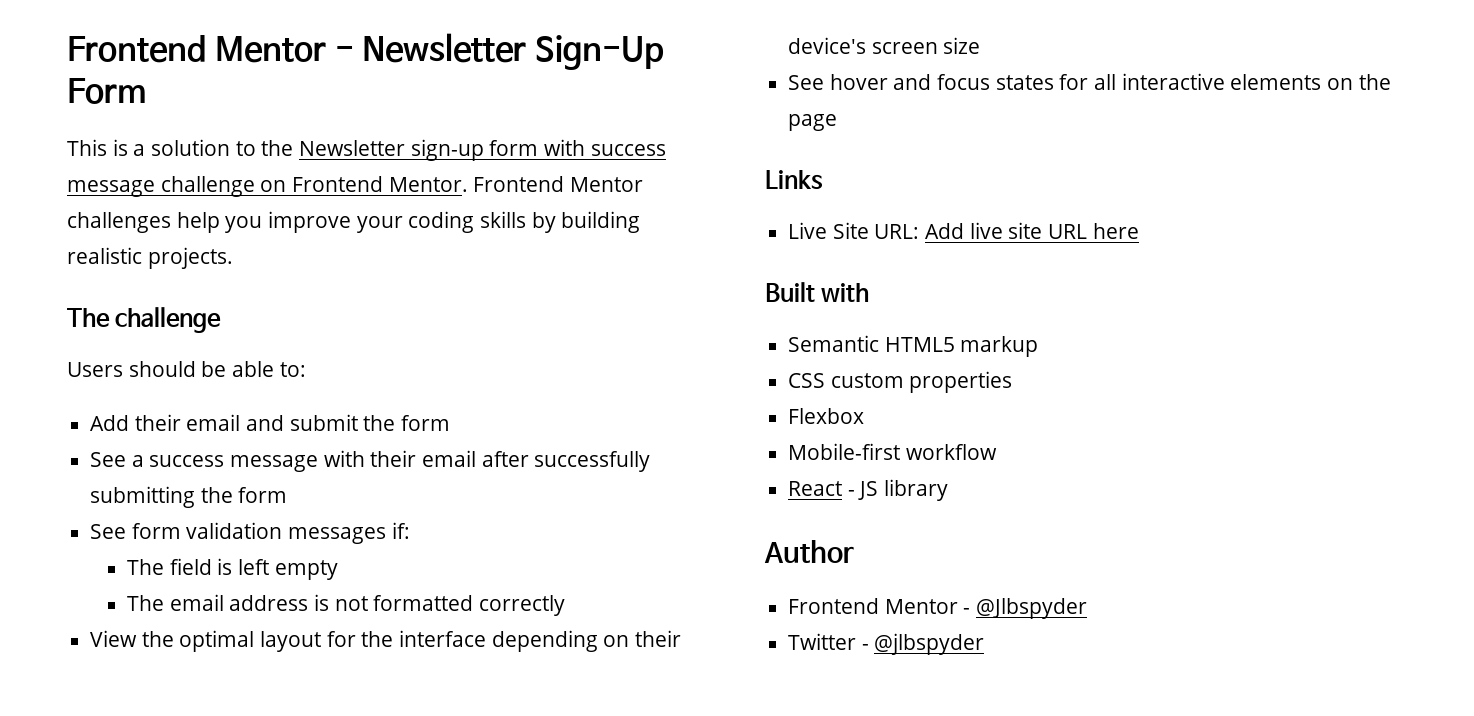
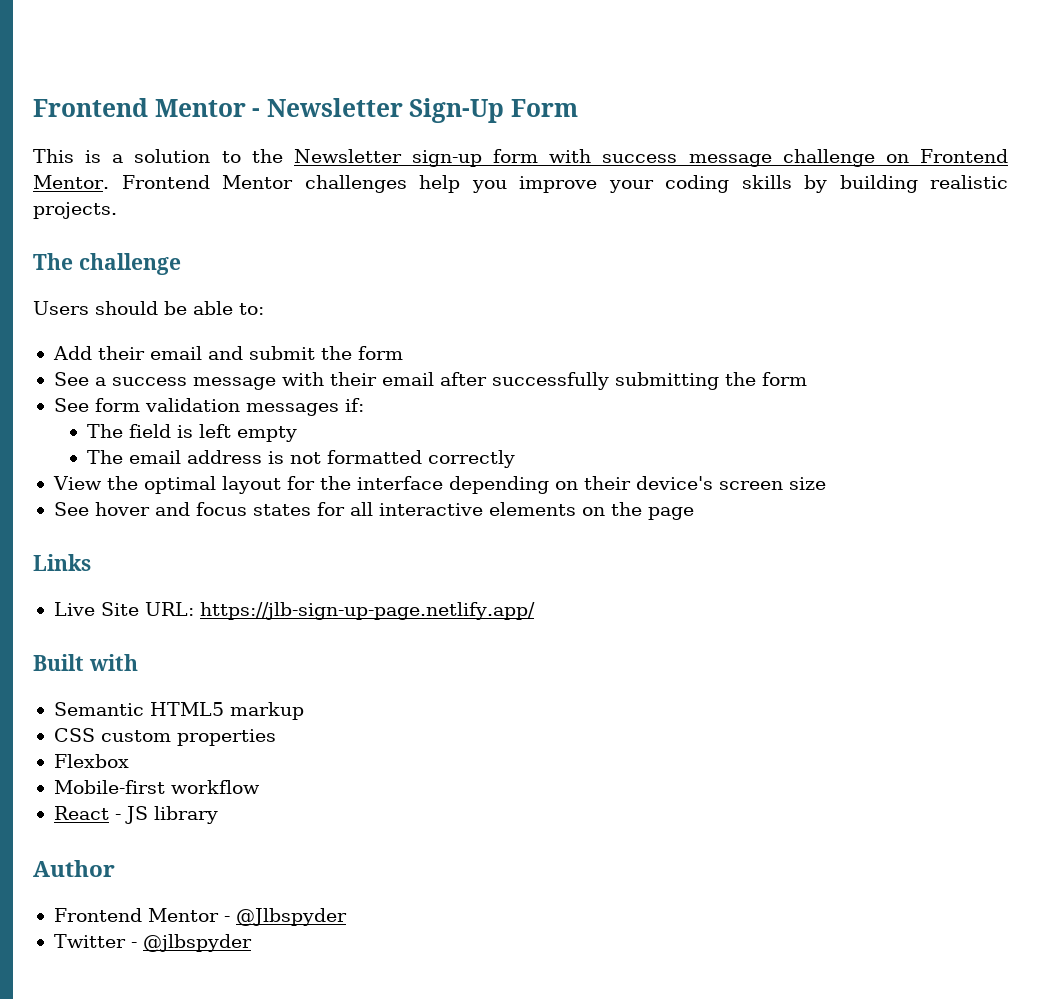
[925,222,1139,239] Add live site URL here -> [199,602,535,620] https://jlb-sign-up-page.netlify.app/

